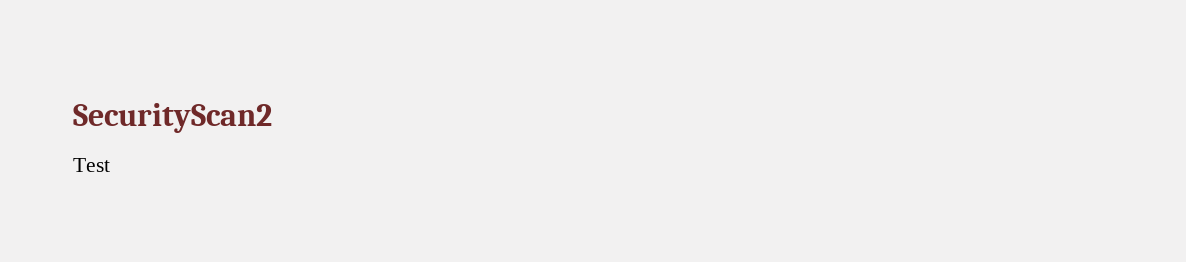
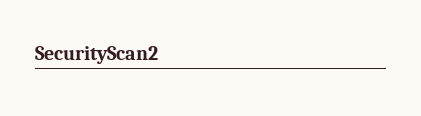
[73,158,110,172] // Test -> (158, 55) none

